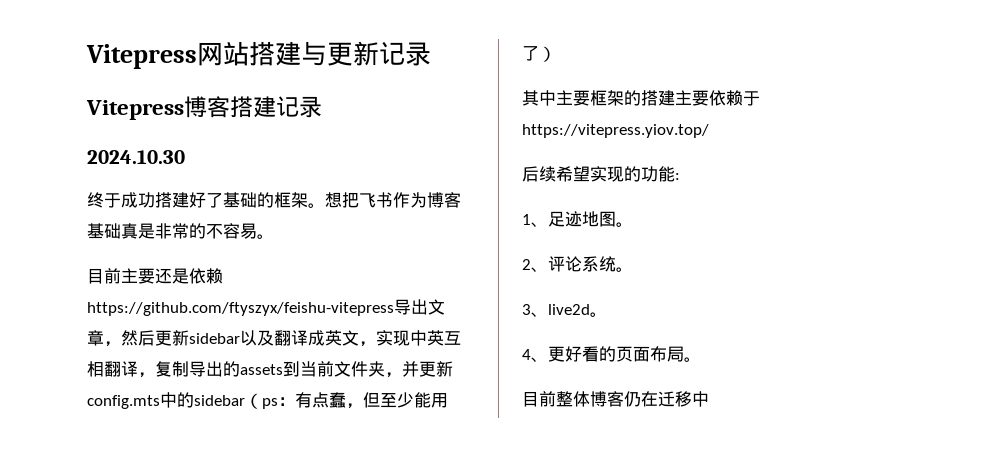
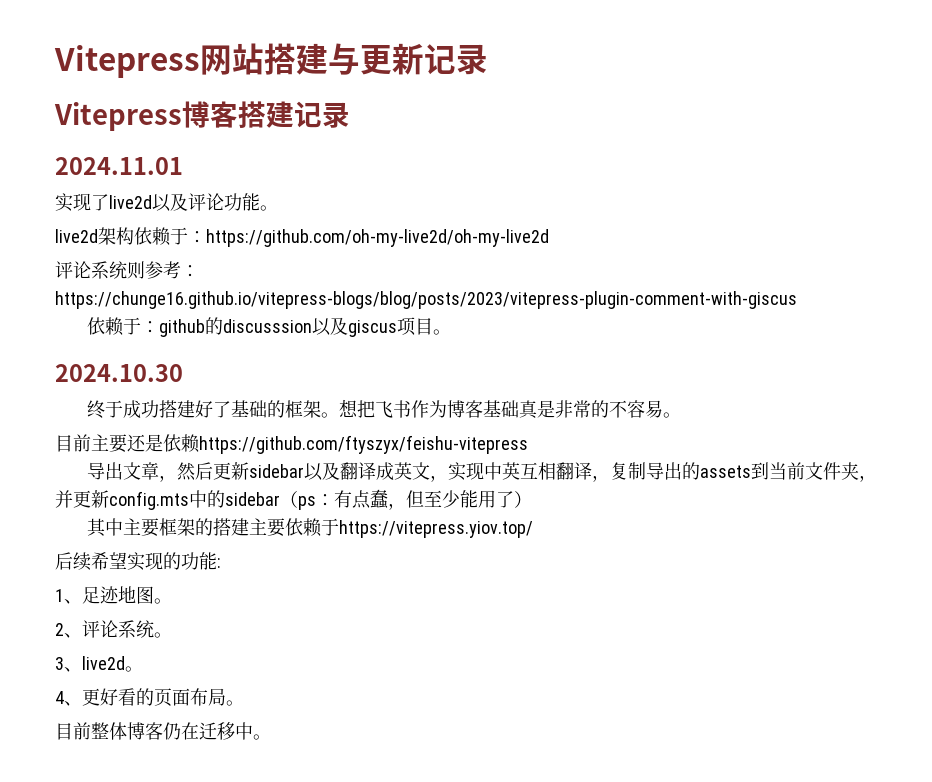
(322, 107) none -> [55,157,183,175] [55,193,278,212] [55,227,549,247] [55,261,199,279] [55,291,797,309] [86,317,451,337] // 2024.11.01 // 实现了live2d以及评论功能。 // live2d架构依赖于：https://github.com/oh-my-live2d/oh-my-live2d // 评论系统则参考：https://chunge16.github.io/vitepress-blogs/blog/posts/2023/vitepress-plugin-comment-with-giscus // 依赖于：github的discusssion以及giscus项目。
(394, 309) none -> (528, 444) //
(709, 399) none -> [253,734,271,740] 。

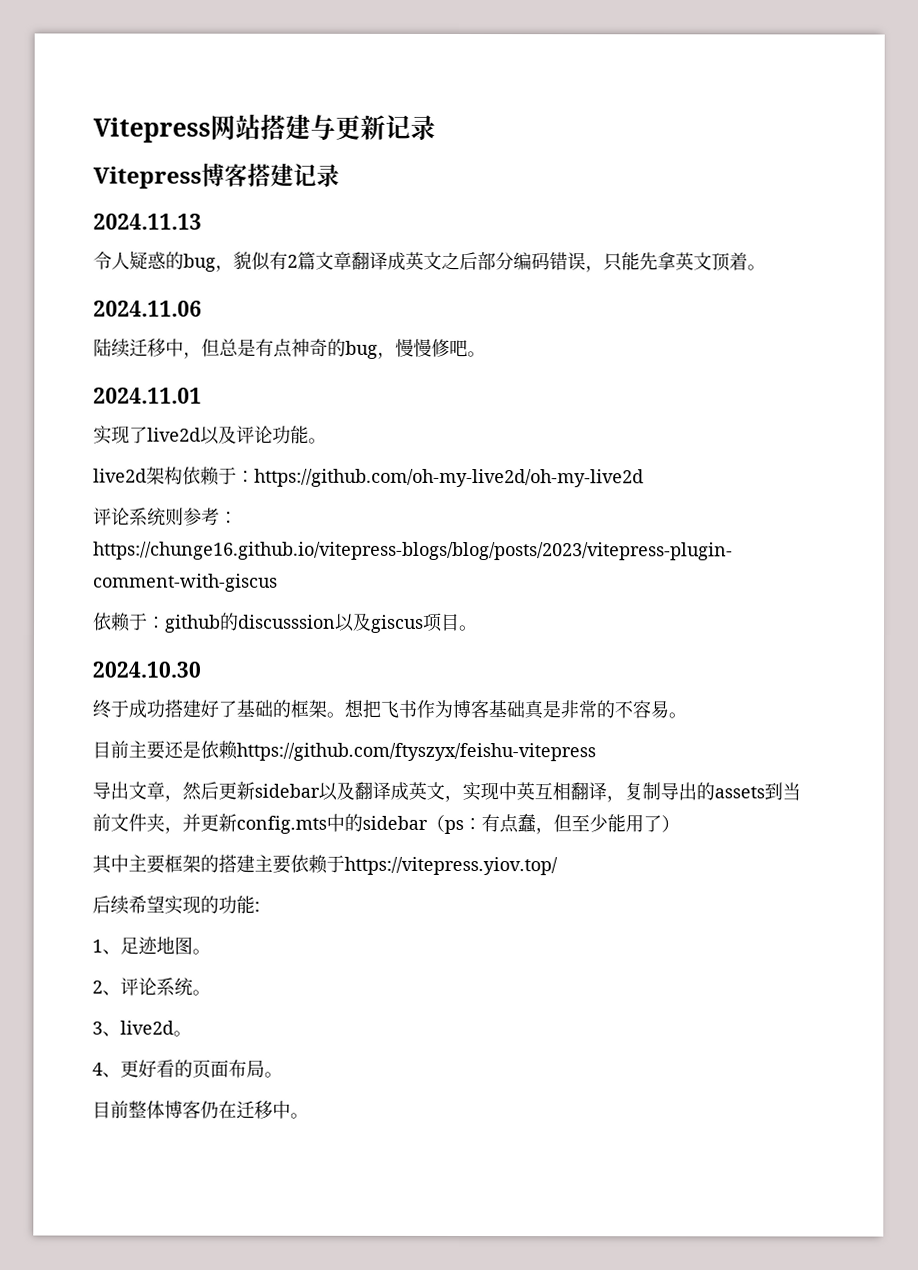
(350, 115) none -> [93,213,202,230] [93,250,766,273] [93,300,202,317] [93,338,486,359] // 2024.11.13 // 令人疑惑的bug，貌似有2篇文章翻译成英文之后部分编码错误，只能先拿英文顶着。 // 2024.11.06 // 陆续迁移中，但总是有点神奇的bug，慢慢修吧。

